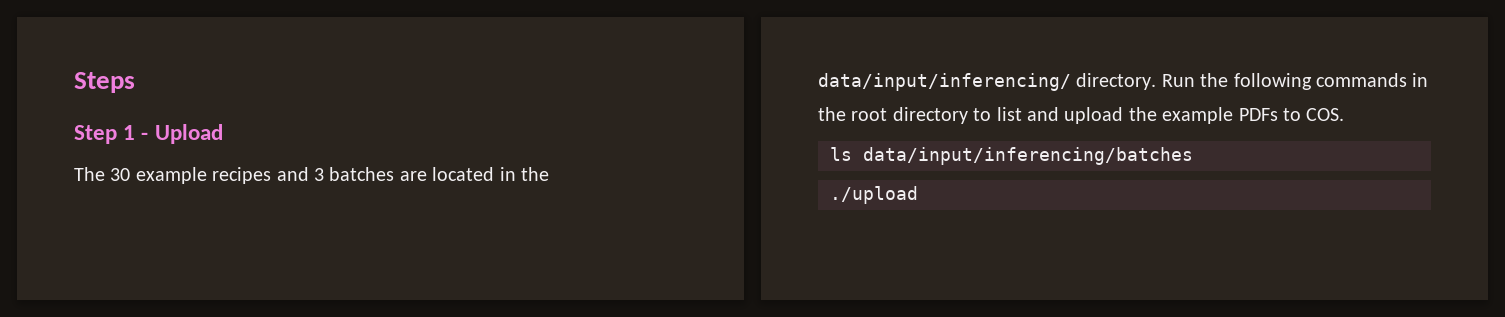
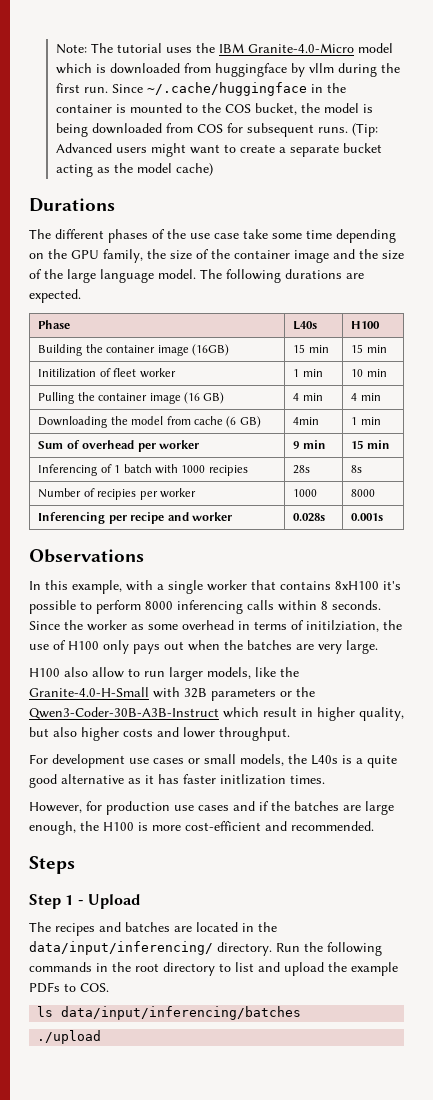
(74, 82) none -> [55,43,393,54] [55,63,400,77] [55,82,346,96] [55,103,373,115] [55,123,378,137] [55,143,382,157] [55,163,213,177] [29,198,115,212] [29,229,396,243] [29,249,404,263] [29,269,364,283] [29,289,81,303] [38,320,71,329] [293,321,318,330] [351,321,381,329] [38,344,229,356] [293,344,329,353] [351,344,387,353] [38,368,176,378] [293,369,323,377] [351,369,387,377] [38,392,225,404] [293,393,323,401] [351,393,381,401] [38,416,261,428] [293,417,320,425] [351,417,381,425] [38,440,199,452] [293,440,326,449] [351,440,390,449] [38,464,248,476] [293,465,311,474] [351,465,363,473] [38,488,196,500] [293,489,318,497] [351,489,376,497] [38,512,232,524] [293,513,326,522] [351,513,384,521] [29,549,144,563] [29,580,401,594] [29,600,381,614] [29,620,402,632] [29,640,378,654] [29,667,299,681] [29,687,315,701] [29,707,404,721] [29,727,290,741] [29,754,397,768] [29,774,325,788] [29,801,394,815] [29,821,374,835] Note: The tutorial uses the IBM Granite-4.0-Micro model which is downloaded from huggingface by vllm during the first run. Since ~/.cache/huggingface in the container is mounted to the COS bucket, the model is being downloaded from COS for subsequent runs. (Tip: Advanced users might want to create a separate bucket acting as the model cache) // Durations // The different phases of the use case take some time depending on the GPU family, the size of the container image and the size of the large language model. The following durations are expected. // Phase | L40s | H100 // Building the container image (16GB) | 15 min | 15 min // Initilization of fleet worker | 1 min | 10 min // Pulling the container image (16 GB) | 4 min | 4 min // Downloading the model from cache (6 GB) | 4min | 1 min // Sum of overhead per worker | 9 min | 15 min // Inferencing of 1 batch with 1000 recipies | 28s | 8s // Number of recipies per worker | 1000 | 8000 // Inferencing per recipe and worker | 0.028s | 0.001s // Observations // In this example, with a single worker that contains 8xH100 it's possible to perform 8000 inferencing calls within 8 seconds. Since the worker as some overhead in terms of initilziation, the use of H100 only pays out when the batches are very large. // H100 also allow to run larger models, like the Granite-4.0-H-Small with 32B parameters or the Qwen3-Coder-30B-A3B-Instruct which result in higher quality, but also higher costs and lower throughput. // For development use cases or small models, the L40s is a quite good alternative as it has faster initlization times. // However, for production use cases and if the batches are large enough, the H100 is more cost-efficient and recommended. //
[110,167,207,184] 30 example -> (51, 927) none
[314,168,324,181] 3 -> (121, 927) none

